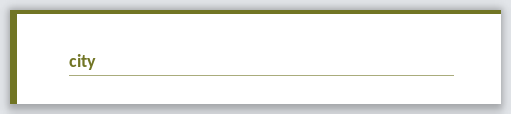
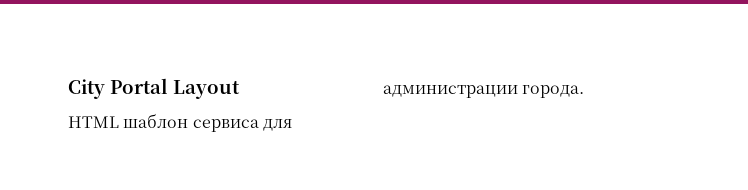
[69,54,96,70] city -> [68,78,240,99] [68,113,292,132] [383,85,585,98] City Portal Layout // HTML шаблон сервиса для администрации города.

